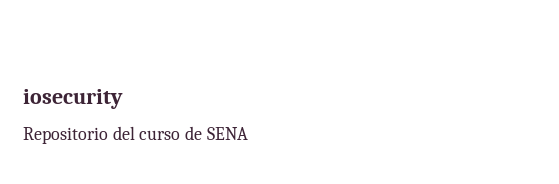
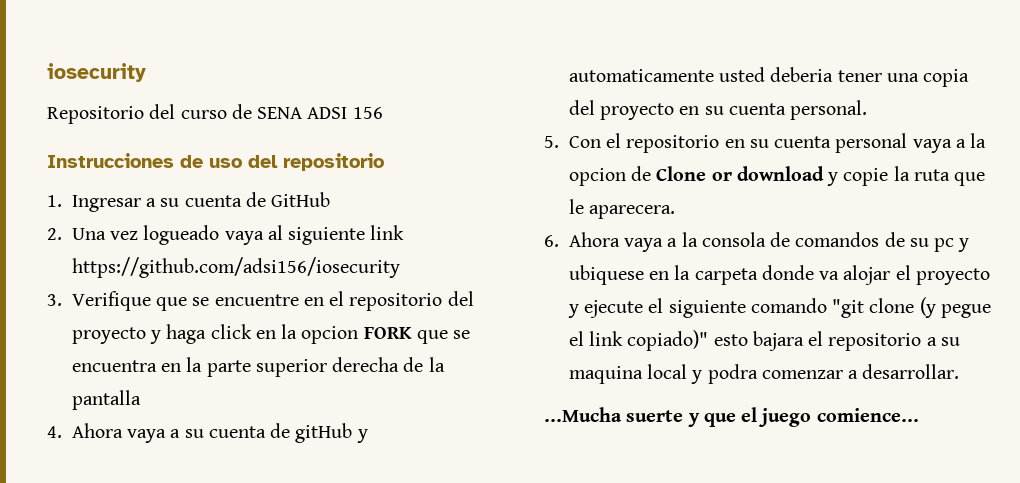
(248, 133) none -> [307,107,383,119] [47,153,384,171] [47,192,331,212] [47,225,405,245] [71,257,400,278] [47,291,474,311] [71,324,471,344] [71,357,445,377] [71,390,141,410] [47,423,368,443] [568,67,970,87] [568,100,868,120] [544,133,987,153] [568,166,986,186] [568,199,676,219] [544,232,970,252] [568,265,990,285] [567,297,991,318] [568,330,960,351] [568,364,960,384] [544,407,919,427] ADSI 156 // Instrucciones de uso del repositorio // 1. Ingresar a su cuenta de GitHub // 2. Una vez logueado vaya al siguiente link https://github.com/adsi156/iosecurity // 3. Verifique que se encuentre en el repositorio del proyecto y haga click en la opcion FORK que se encuentra en la parte superior derecha de la pantalla // 4. Ahora vaya a su cuenta de gitHub y automaticamente usted deberia tener una copia del proyecto en su cuenta personal. // 5. Con el repositorio en su cuenta personal vaya a la opcion de Clone or download y copie la ruta que le aparecera. // 6. Ahora vaya a la consola de comandos de su pc y ubiquese en la carpeta donde va alojar el proyecto y ejecute el siguiente comando "git clone (y pegue el link copiado)" esto bajara el repositorio a su maquina local y podra comenzar a desarrollar. // ...Mucha suerte y que el juego comience...

